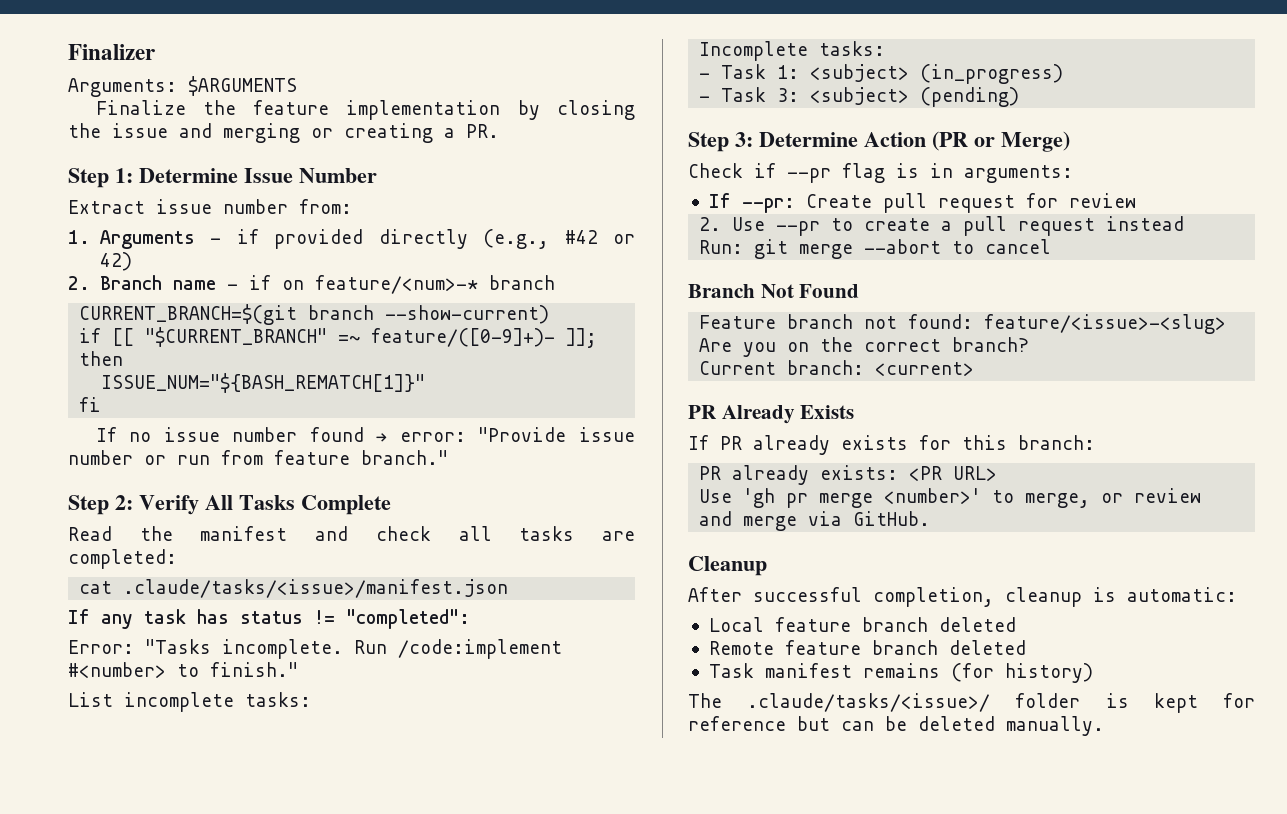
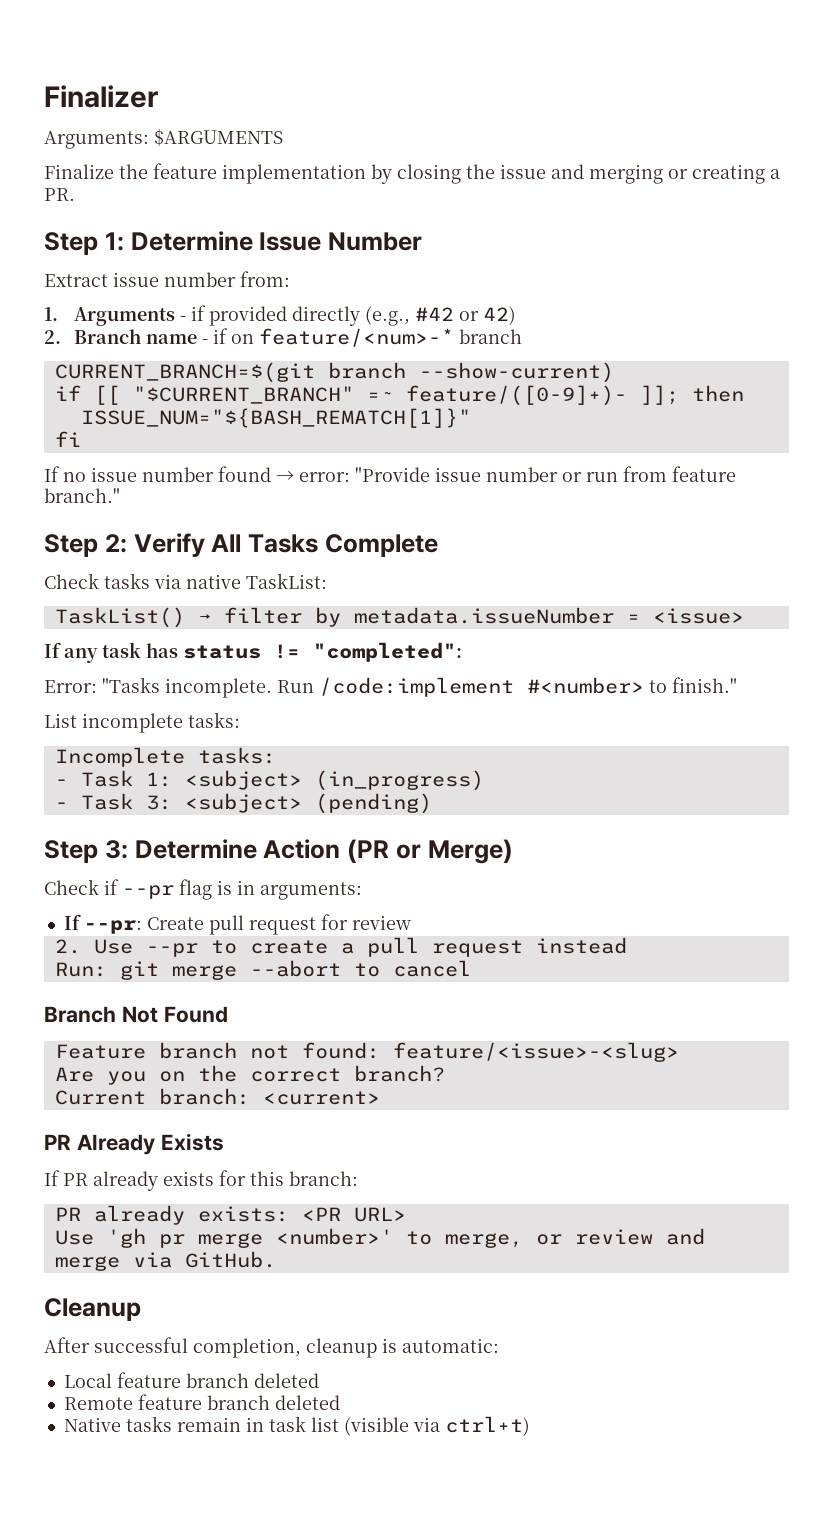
[68,526,635,541] [68,549,177,569] [79,579,509,598] Read the manifest and check all tasks are completed: // cat .claude/tasks/<issue>/manifest.json -> [44,573,327,589] [54,607,744,628] Check tasks via native TaskList: // TaskList() → filter by metadata.issueNumber = <issue>
[708,663,1093,683] [688,693,1255,713] [688,716,1104,736] Task manifest remains (for history) // The .claude/tasks/<issue>/ folder is kept for reference but can be deleted manually. -> [63,1416,530,1436] Native tasks remain in task list (visible via ctrl+t)

